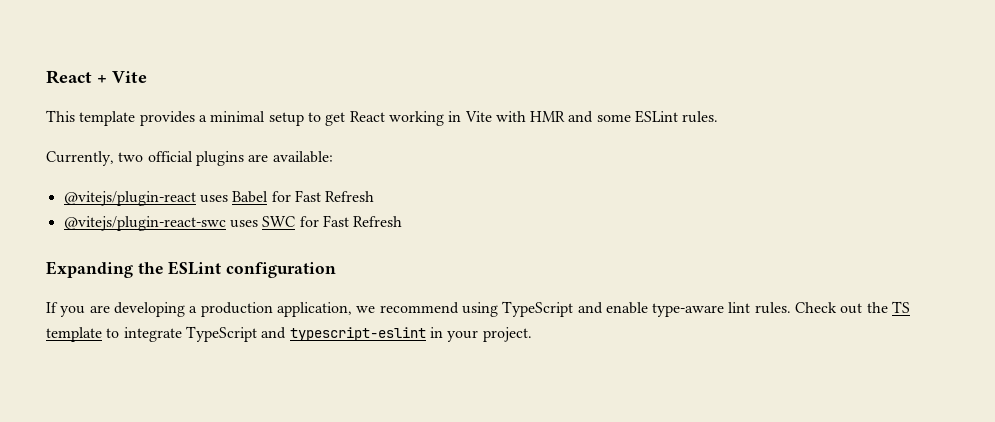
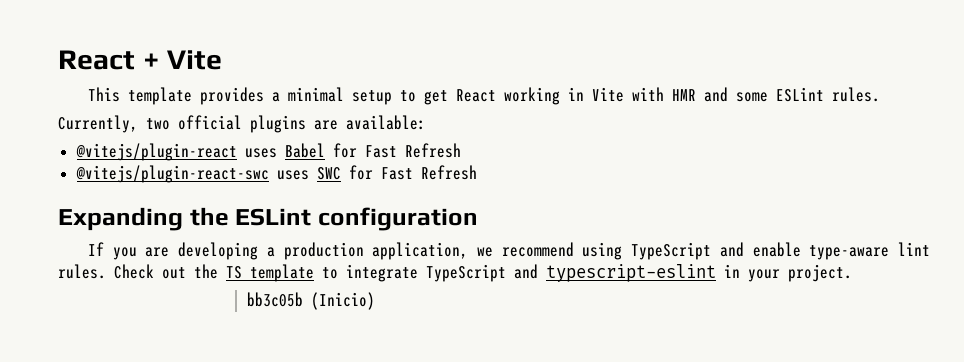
(532, 334) none -> [246,292,375,310] // bb3c05b (Inicio)

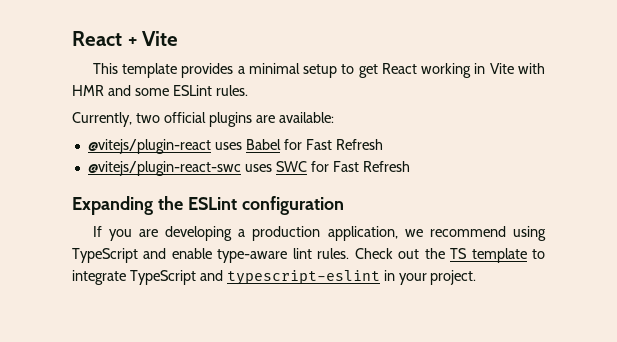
[246,292,375,310] // bb3c05b (Inicio) -> (477, 277) none

